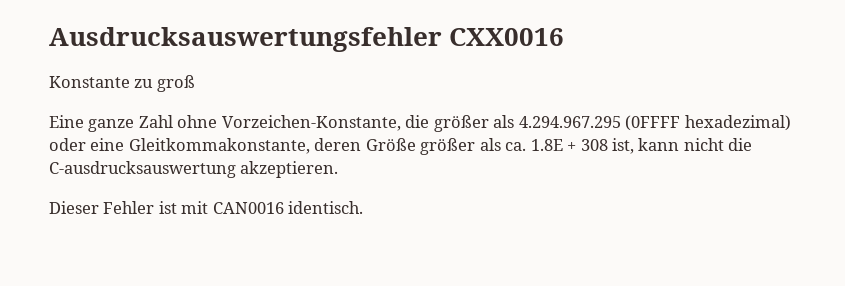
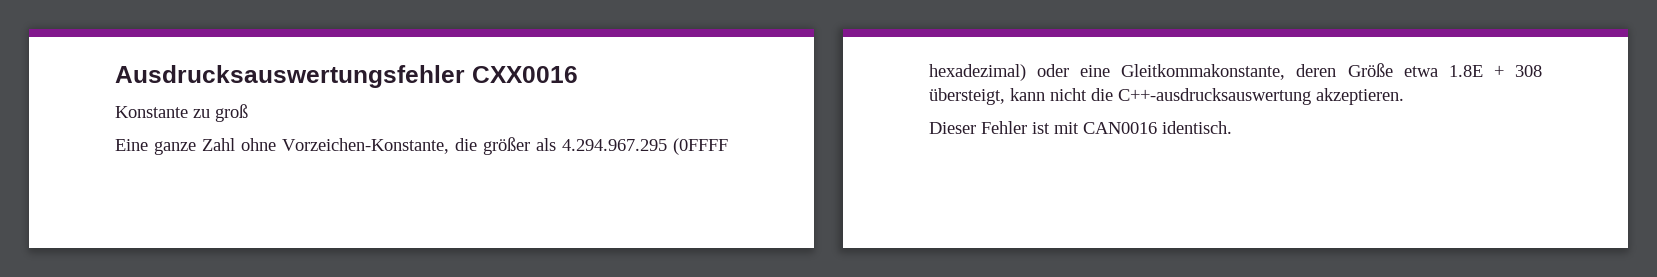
[420,138,527,155] größer als ca. -> [1403,66,1438,77] etwa
[612,138,635,154] ist, -> [929,88,1005,105] übersteigt,
[49,161,236,178] C-ausdrucksauswertung -> [1118,88,1311,105] C++-ausdrucksauswertung

